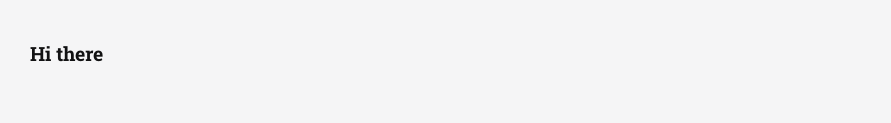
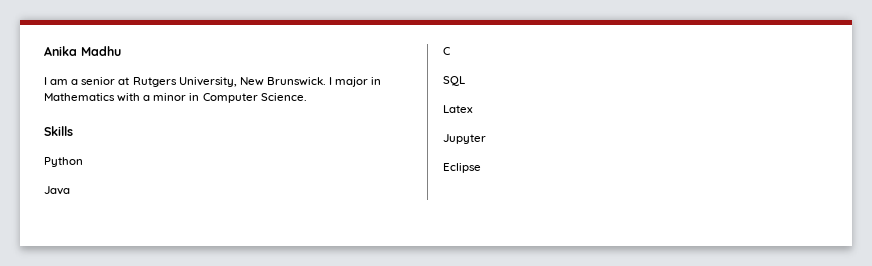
[30,46,104,62] Hi there -> [44,46,121,56] [44,77,382,87] [44,93,307,103] [44,126,73,136] [44,157,83,167] [44,186,70,195] [443,47,450,55] [443,76,465,86] [443,105,473,113] [443,134,486,144] [443,163,481,173] Anika Madhu // I am a senior at Rutgers University, New Brunswick. I major in Mathematics with a minor in Computer Science. // Skills // Python // Java // C // SQL // Latex // Jupyter // Eclipse

